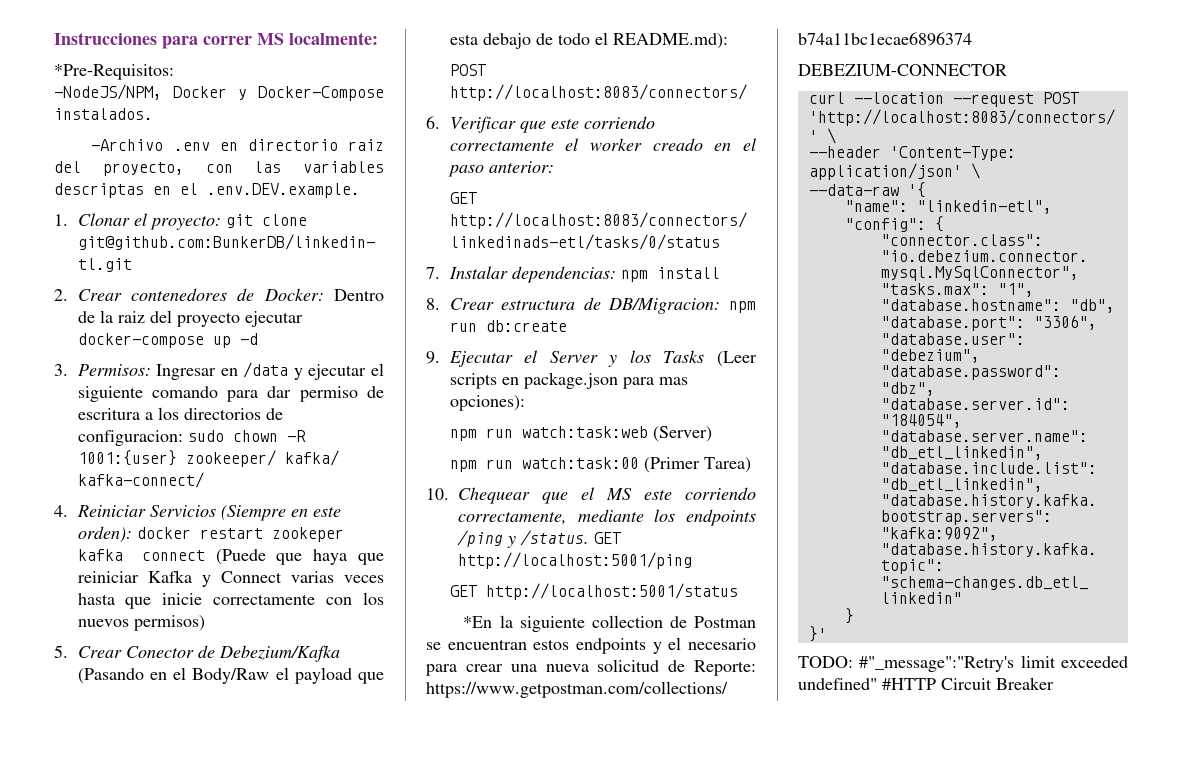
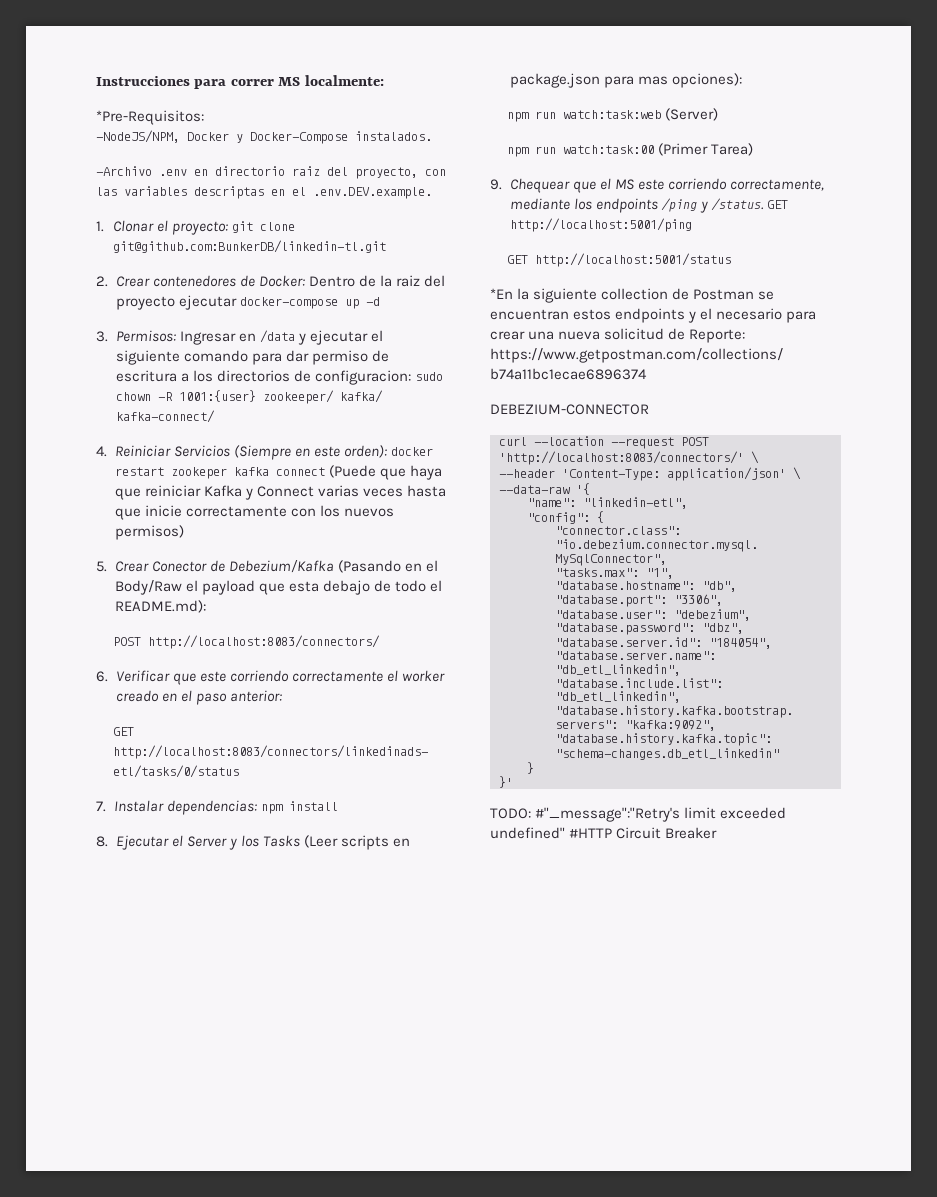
[449,297,756,314] [449,320,567,332] [426,351,440,364] Crear estructura de DB/Migracion: npm run db:create // 9. -> (108, 841) none
[426,488,449,500] 10. -> [490,179,502,190] 9.

